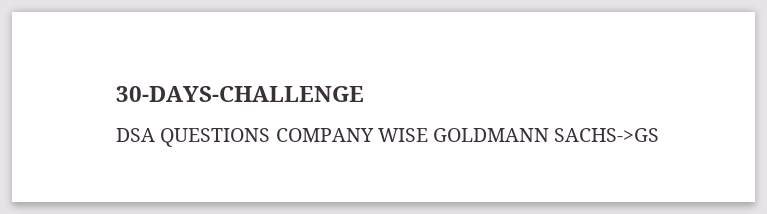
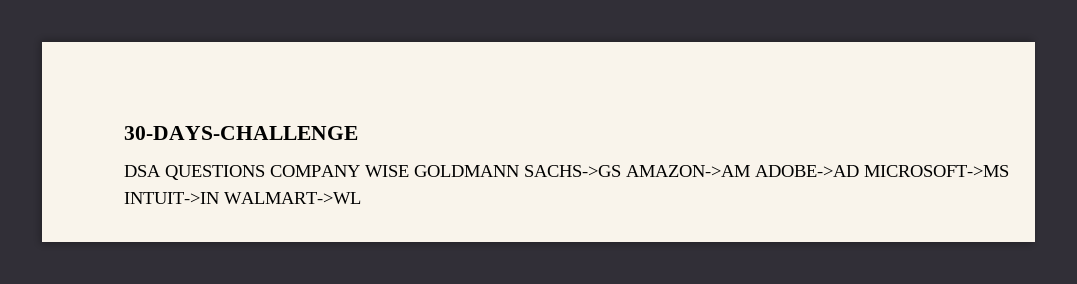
(660, 135) none -> [626,165,1009,177] [124,192,361,204] AMAZON->AM ADOBE->AD MICROSOFT->MS INTUIT->IN WALMART->WL

